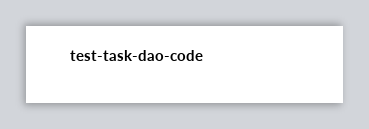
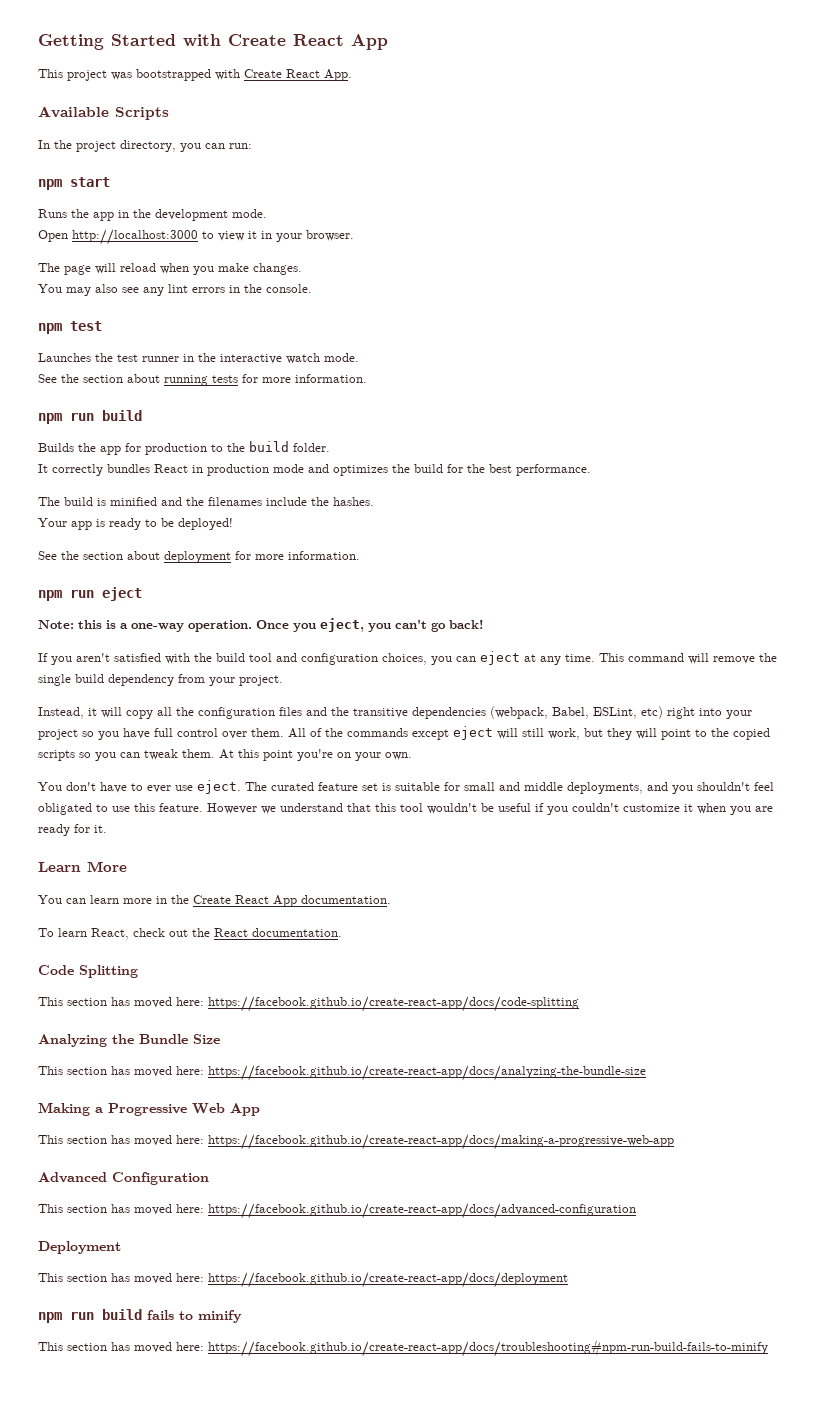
[70,50,203,61] test-task-dao-code -> [38,34,388,50] [38,69,352,81] [38,106,169,120] [38,140,252,152] [38,177,110,190] [38,209,267,221] [38,229,354,245] [38,263,302,275] [38,284,312,296] [38,321,102,334] [38,353,359,364] [38,374,367,386] [38,410,142,424] [38,441,330,455] [38,464,591,476] [38,497,374,506] [38,518,233,530] [38,551,360,563] [38,587,142,601] [38,618,484,632] [38,651,777,665] [38,674,283,686] [38,706,752,719] [38,726,770,740] [38,749,412,761] [38,780,774,794] [38,803,773,815] [38,824,107,836] [38,861,127,872] [38,895,391,907] [38,928,342,940] [38,965,138,978] [38,996,579,1012] [38,1034,220,1047] [38,1065,646,1081] [38,1102,260,1116] [38,1134,674,1150] [38,1172,209,1185] [38,1203,636,1219] [38,1241,121,1254] [38,1272,568,1288] [38,1309,242,1323] [38,1339,768,1357] Getting Started with Create React App // This project was bootstrapped with Create React App. // Available Scripts // In the project directory, you can run: // npm start // Runs the app in the development mode. // Open http://localhost:3000 to view it in your browser. // The page will reload when you make changes. // You may also see any lint errors in the console. // npm test // Launches the test runner in the interactive watch mode. // See the section about running tests for more information. // npm run build // Builds the app for production to the build folder. // It correctly bundles React in production mode and optimizes the build for the best performance. // The build is minified and the filenames include the hashes. // Your app is ready to be deployed! // See the section about deployment for more information. // npm run eject // Note: this is a one-way operation. Once you eject, you can't go back! // If you aren't satisfied with the build tool and configuration choices, you can eject at any time. This command will remove the single build dependency from your project. // Instead, it will copy all the configuration files and the transitive dependencies (webpack, Babel, ESLint, etc) right into your project so you have full control over them. All of the commands except eject will still work, but they will point to the copied scripts so you can tweak them. At this point you're on your own. // You don't have to ever use eject. The curated feature set is suitable for small and middle deployments, and you shouldn't feel obligated to use this feature. However we understand that this tool wouldn't be useful if you couldn't customize it when you are ready for it. // Learn More // You can learn more in the Create React App documentation. // To learn React, check out the React documentation. // Code Splitting // This section has moved here: https://facebook.github.io/create-react-app/docs/code-splitting // Analyzing the Bundle Size // This section has moved here: https://facebook.github.io/create-react-app/docs/analyzing-the-bundle-size // Making a Progressive Web App // This section has moved here: https://facebook.github.io/create-react-app/docs/making-a-progressive-web-app // Advanced Configuration // This section has moved here: https://facebook.github.io/create-react-app/docs/advanced-configuration // Deployment // This section has moved here: https://facebook.github.io/create-react-app/docs/deployment // npm run build fails to minify // This section has moved here: https://facebook.github.io/create-react-app/docs/troubleshooting#npm-run-build-fails-to-minify

